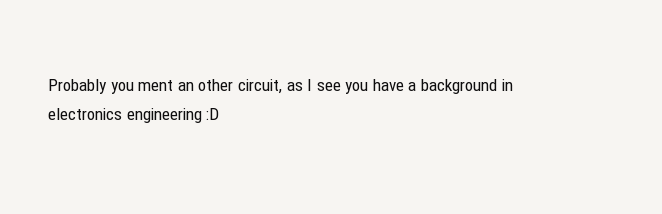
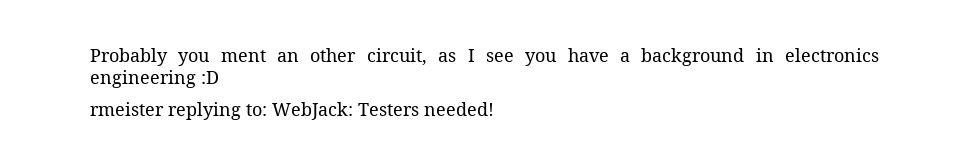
(220, 114) none -> [90,102,494,120] // rmeister replying to: WebJack: Testers needed!

